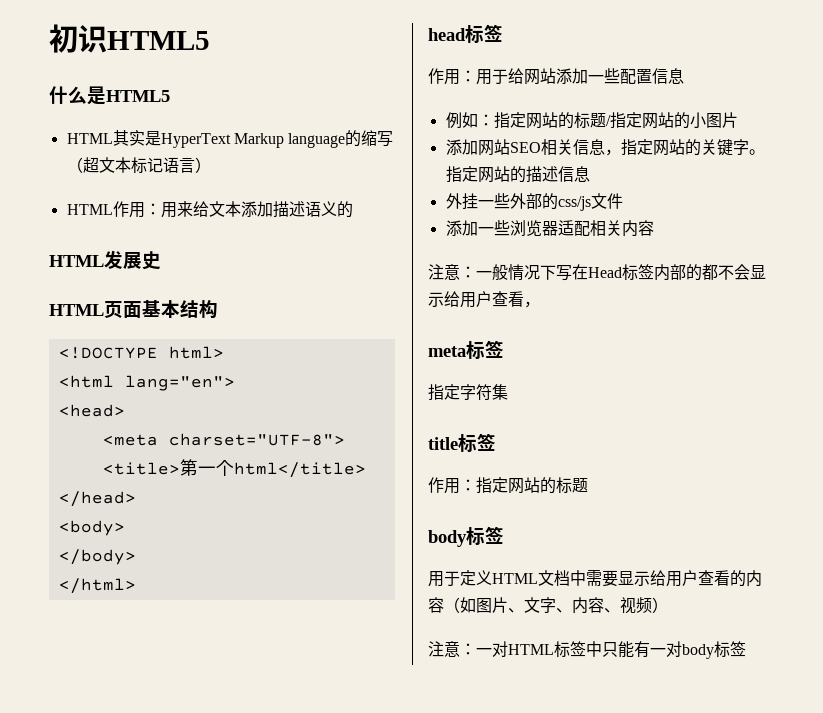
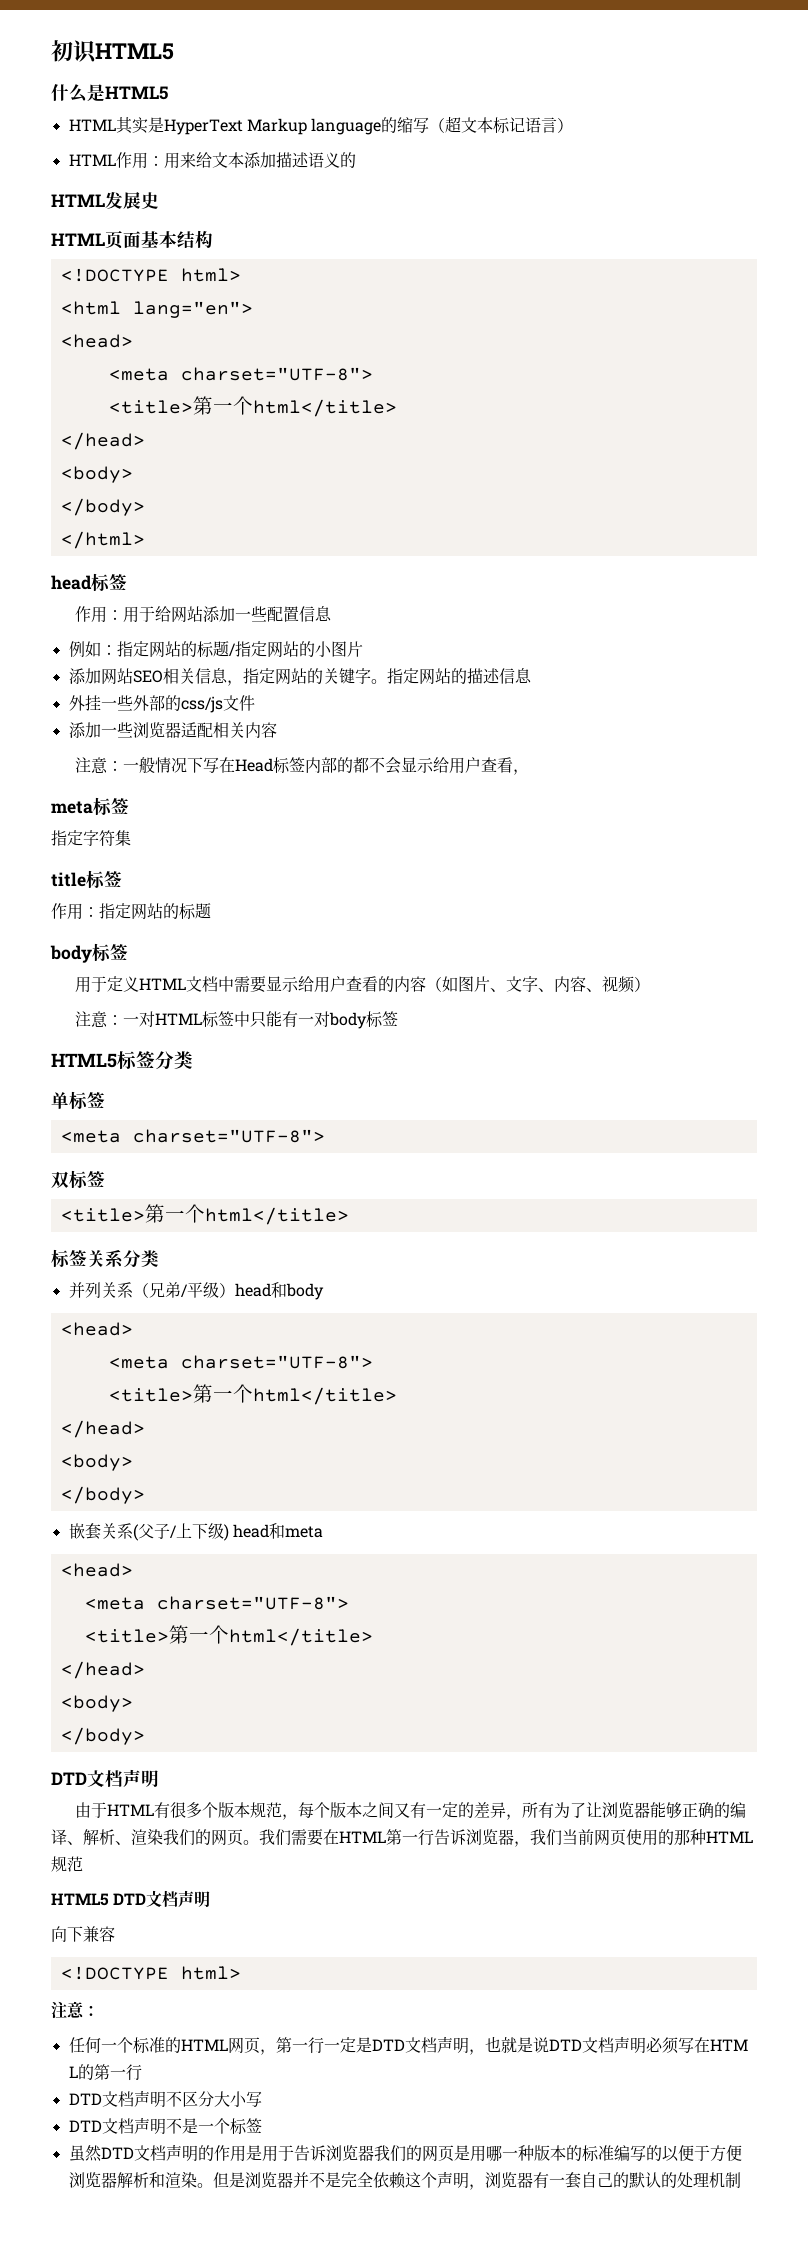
(746, 649) none -> [51,1051,193,1070] [51,1091,105,1110] [60,1129,325,1143] [51,1170,105,1189] [60,1204,349,1225] [51,1249,159,1268] [68,1282,324,1300] [60,1322,133,1336] [108,1355,373,1369] [108,1384,397,1405] [60,1420,145,1438] [60,1454,133,1471] [60,1486,145,1504] [68,1523,323,1541] [60,1563,133,1577] [84,1596,349,1610] [84,1625,373,1646] [60,1661,145,1679] [60,1695,133,1712] [60,1727,145,1745] [51,1769,159,1787] [74,1802,746,1820] [51,1829,753,1847] [51,1856,83,1872] [51,1890,211,1908] [51,1926,115,1942] [60,1966,241,1980] [51,2001,99,2019] [68,2036,748,2055] [68,2064,142,2081] [68,2090,262,2108] [68,2117,262,2135] [68,2144,742,2162] [68,2171,741,2190] // HTML5标签分类 // 单标签 // <meta charset="UTF-8"> // 双标签 // <title>第一个html</title> // 标签关系分类 // 并列关系（兄弟/平级）head和body // <head> // <meta charset="UTF-8"> // <title>第一个html</title> // </head> // <body> // </body> // 嵌套关系(父子/上下级) head和meta // <head> // <meta charset="UTF-8"> // <title>第一个html</title> // </head> // <body> // </body> // DTD文档声明 // 由于HTML有很多个版本规范，每个版本之间又有一定的差异，所有为了让浏览器能够正确的编译、解析、渲染我们的网页。我们需要在HTML第一行告诉浏览器，我们当前网页使用的那种HTML规范 // HTML5 DTD文档声明 // 向下兼容 // <!DOCTYPE html> // 注意： // 任何一个标准的HTML网页，第一行一定是DTD文档声明，也就是说DTD文档声明必须写在HTM L的第一行 // DTD文档声明不区分大小写 // DTD文档声明不是一个标签 // 虽然DTD文档声明的作用是用于告诉浏览器我们的网页是用哪一种版本的标准编写的以便于方便浏览器解析和渲染。但是浏览器并不是完全依赖这个声明，浏览器有一套自己的默认的处理机制

